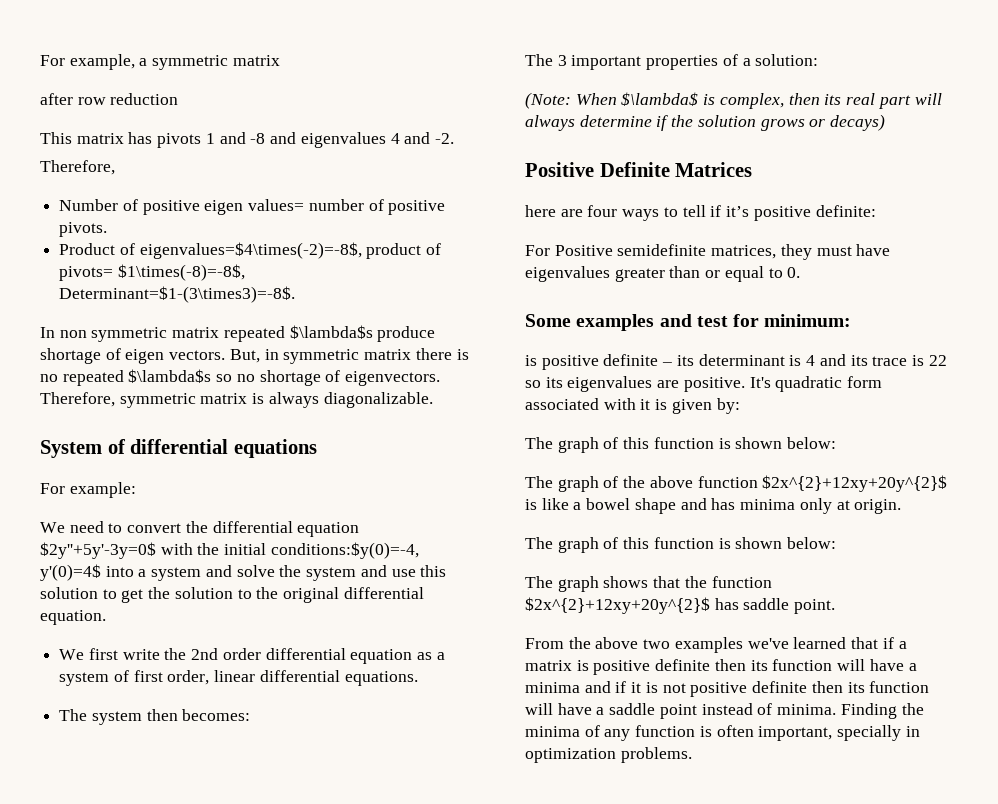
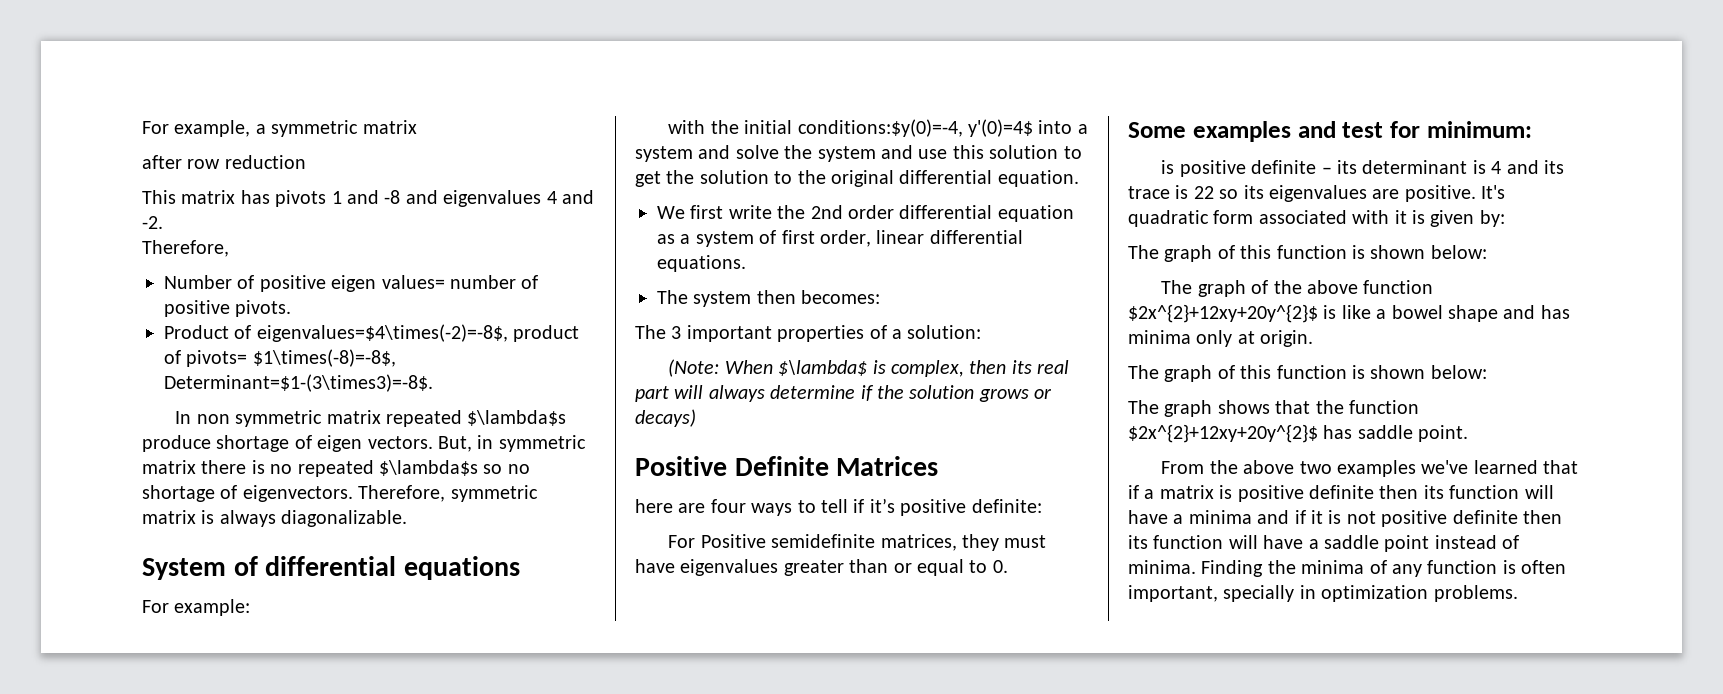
[40,521,360,537] [40,542,156,559] We need to convert the differential equation $2y''+5y'-3y=0$ -> (251, 607) none

